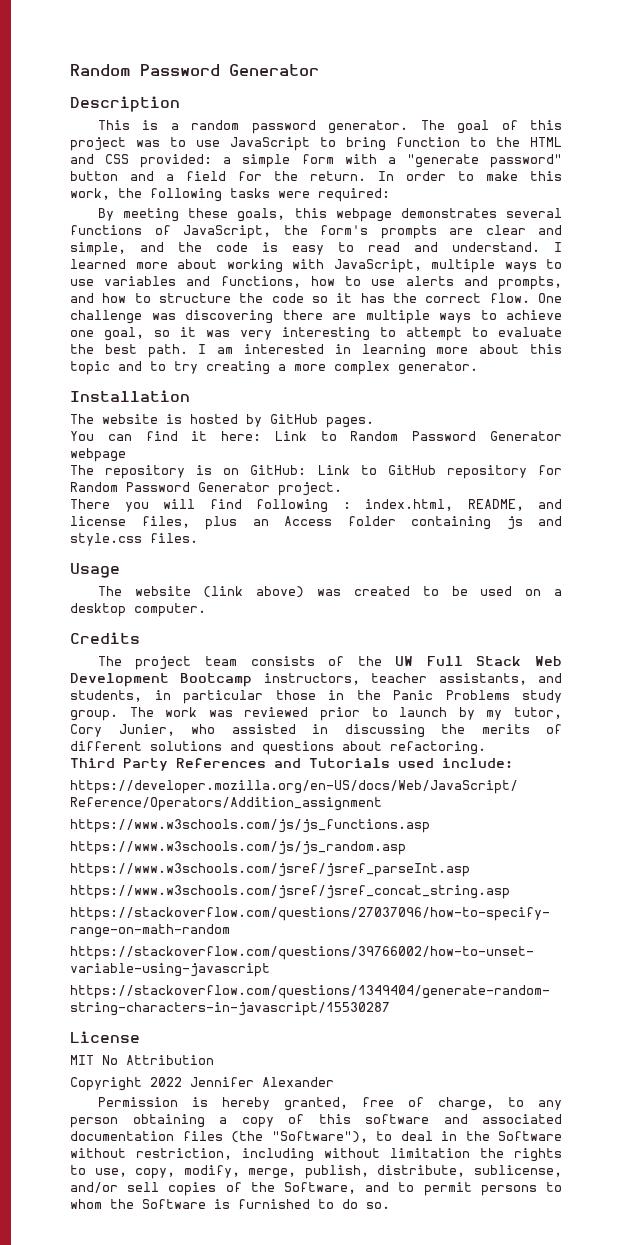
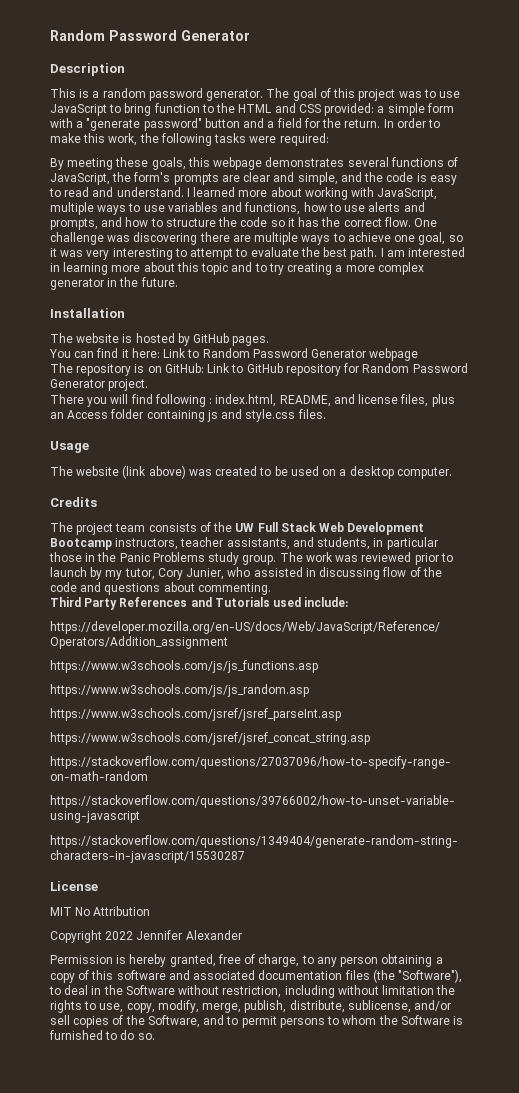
[398,361,478,375] generator. -> [50,277,178,290] generator in the future.
[441,724,562,734] [70,741,222,751] the merits of different solutions -> [382,567,442,577] [50,582,77,592] flow of the code
[390,741,486,755] refactoring. -> [197,583,271,595] commenting.

